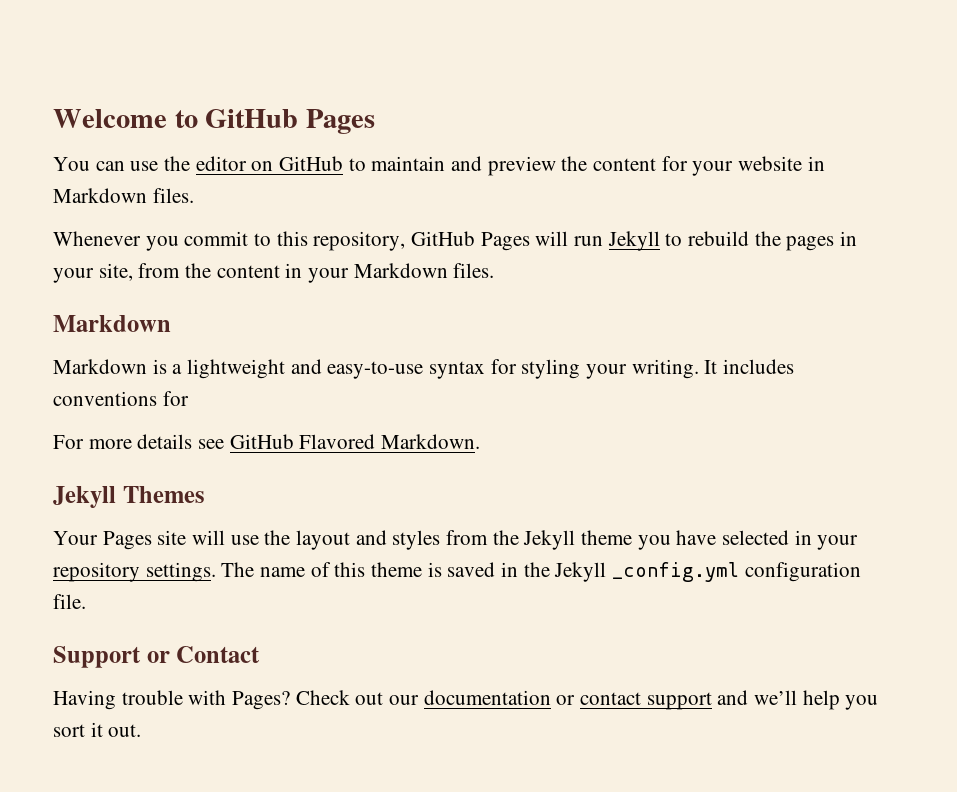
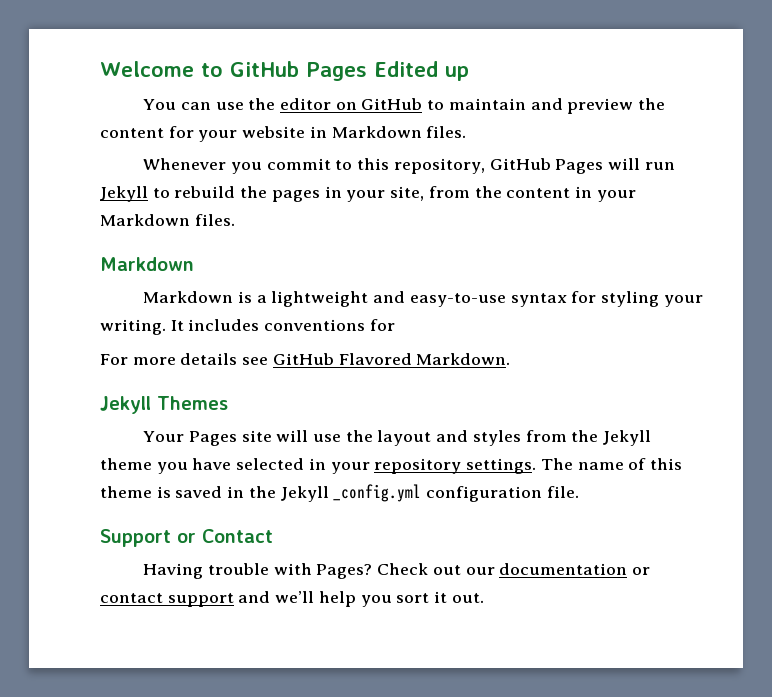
(376, 121) none -> [373,61,469,81] Edited up

